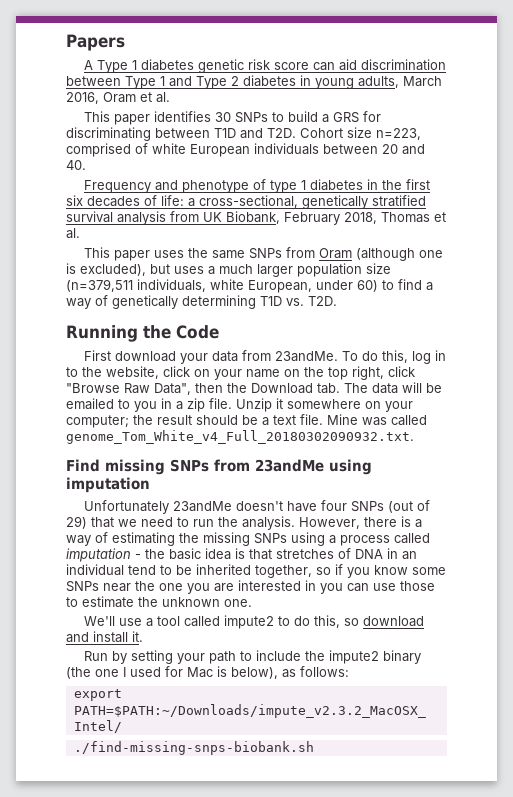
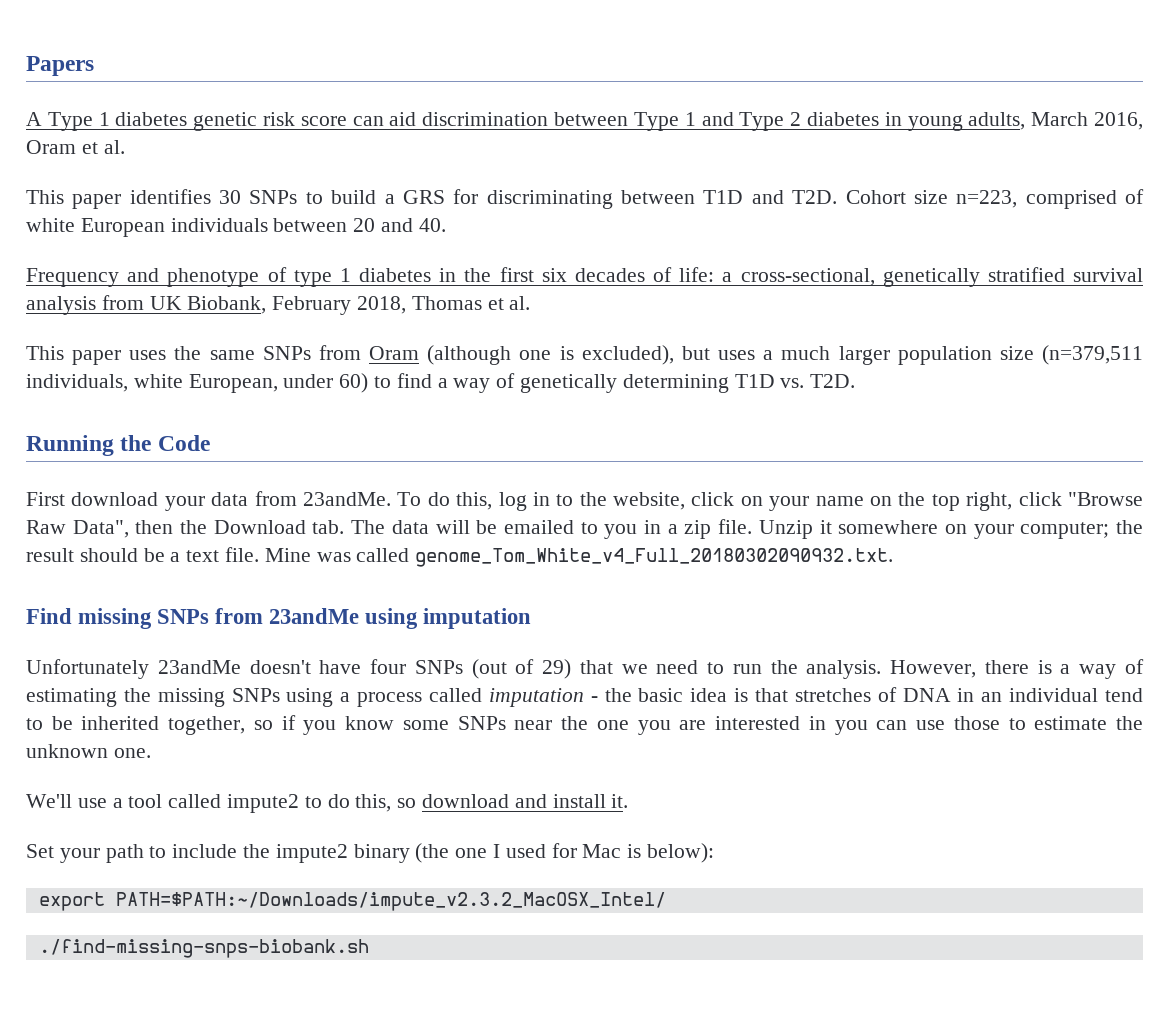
[84,650,174,664] Run by setting -> [26,844,54,858] Set
[231,666,349,679] below), as follows: -> [647,843,715,863] below):

